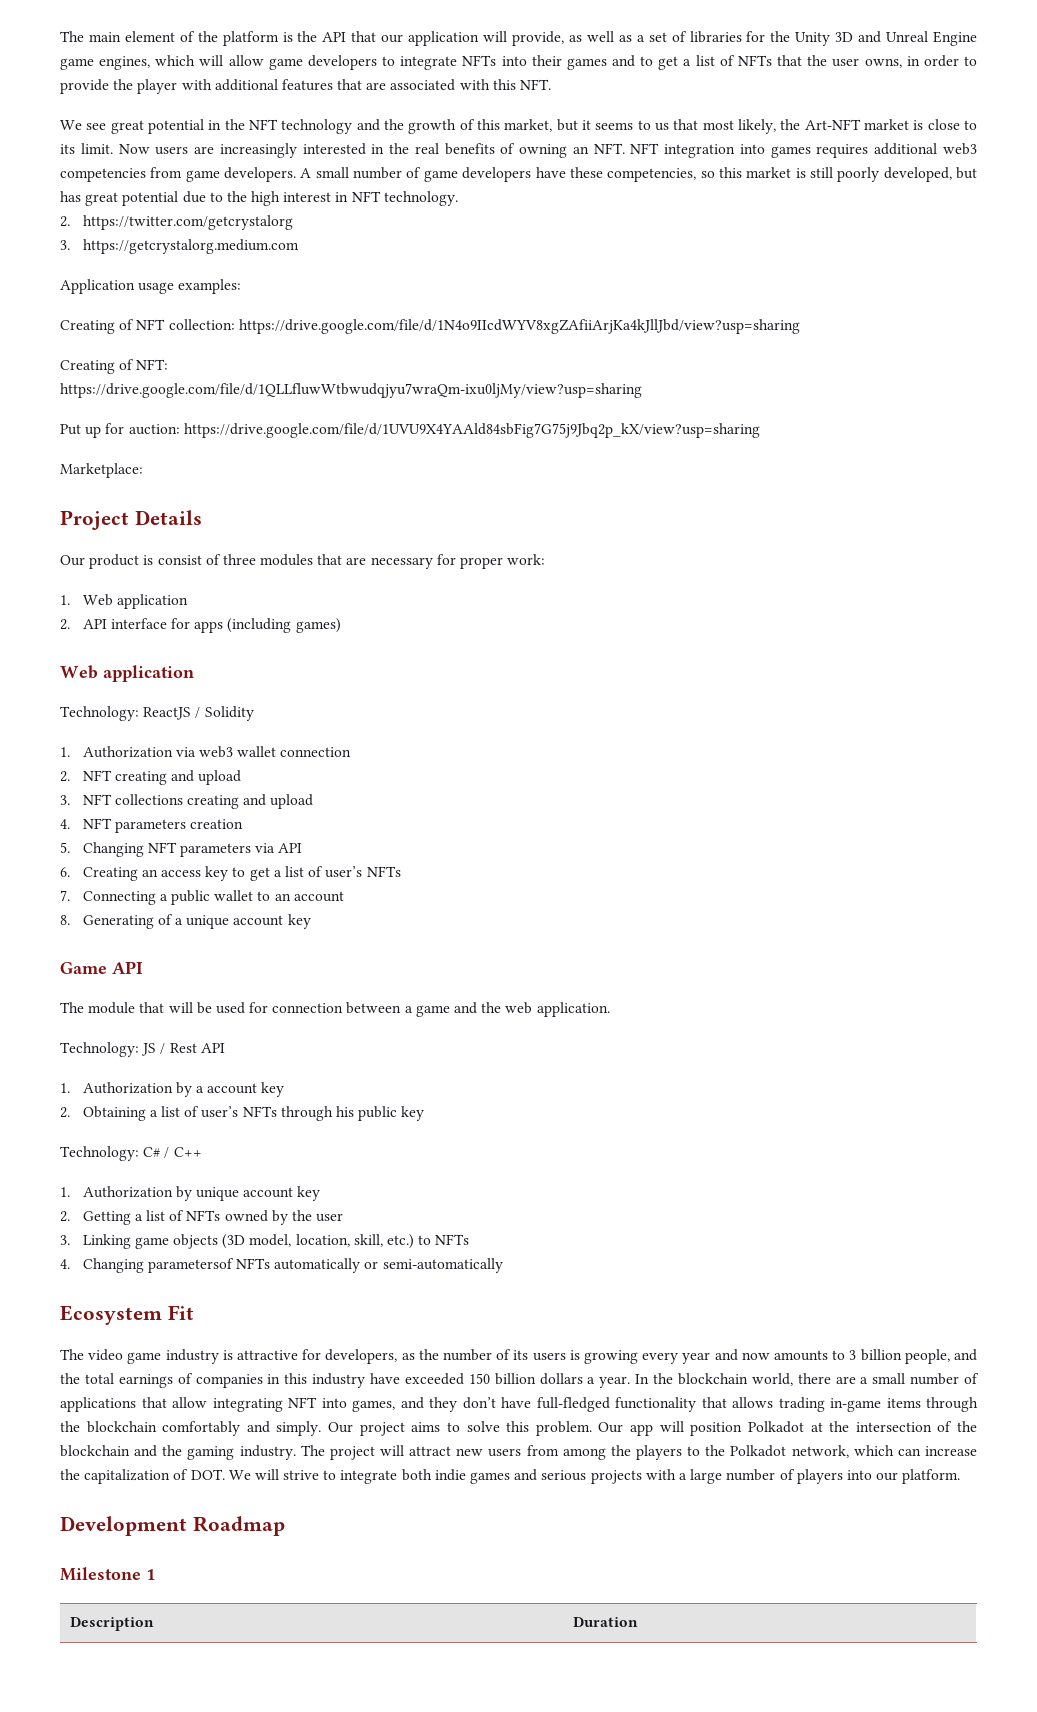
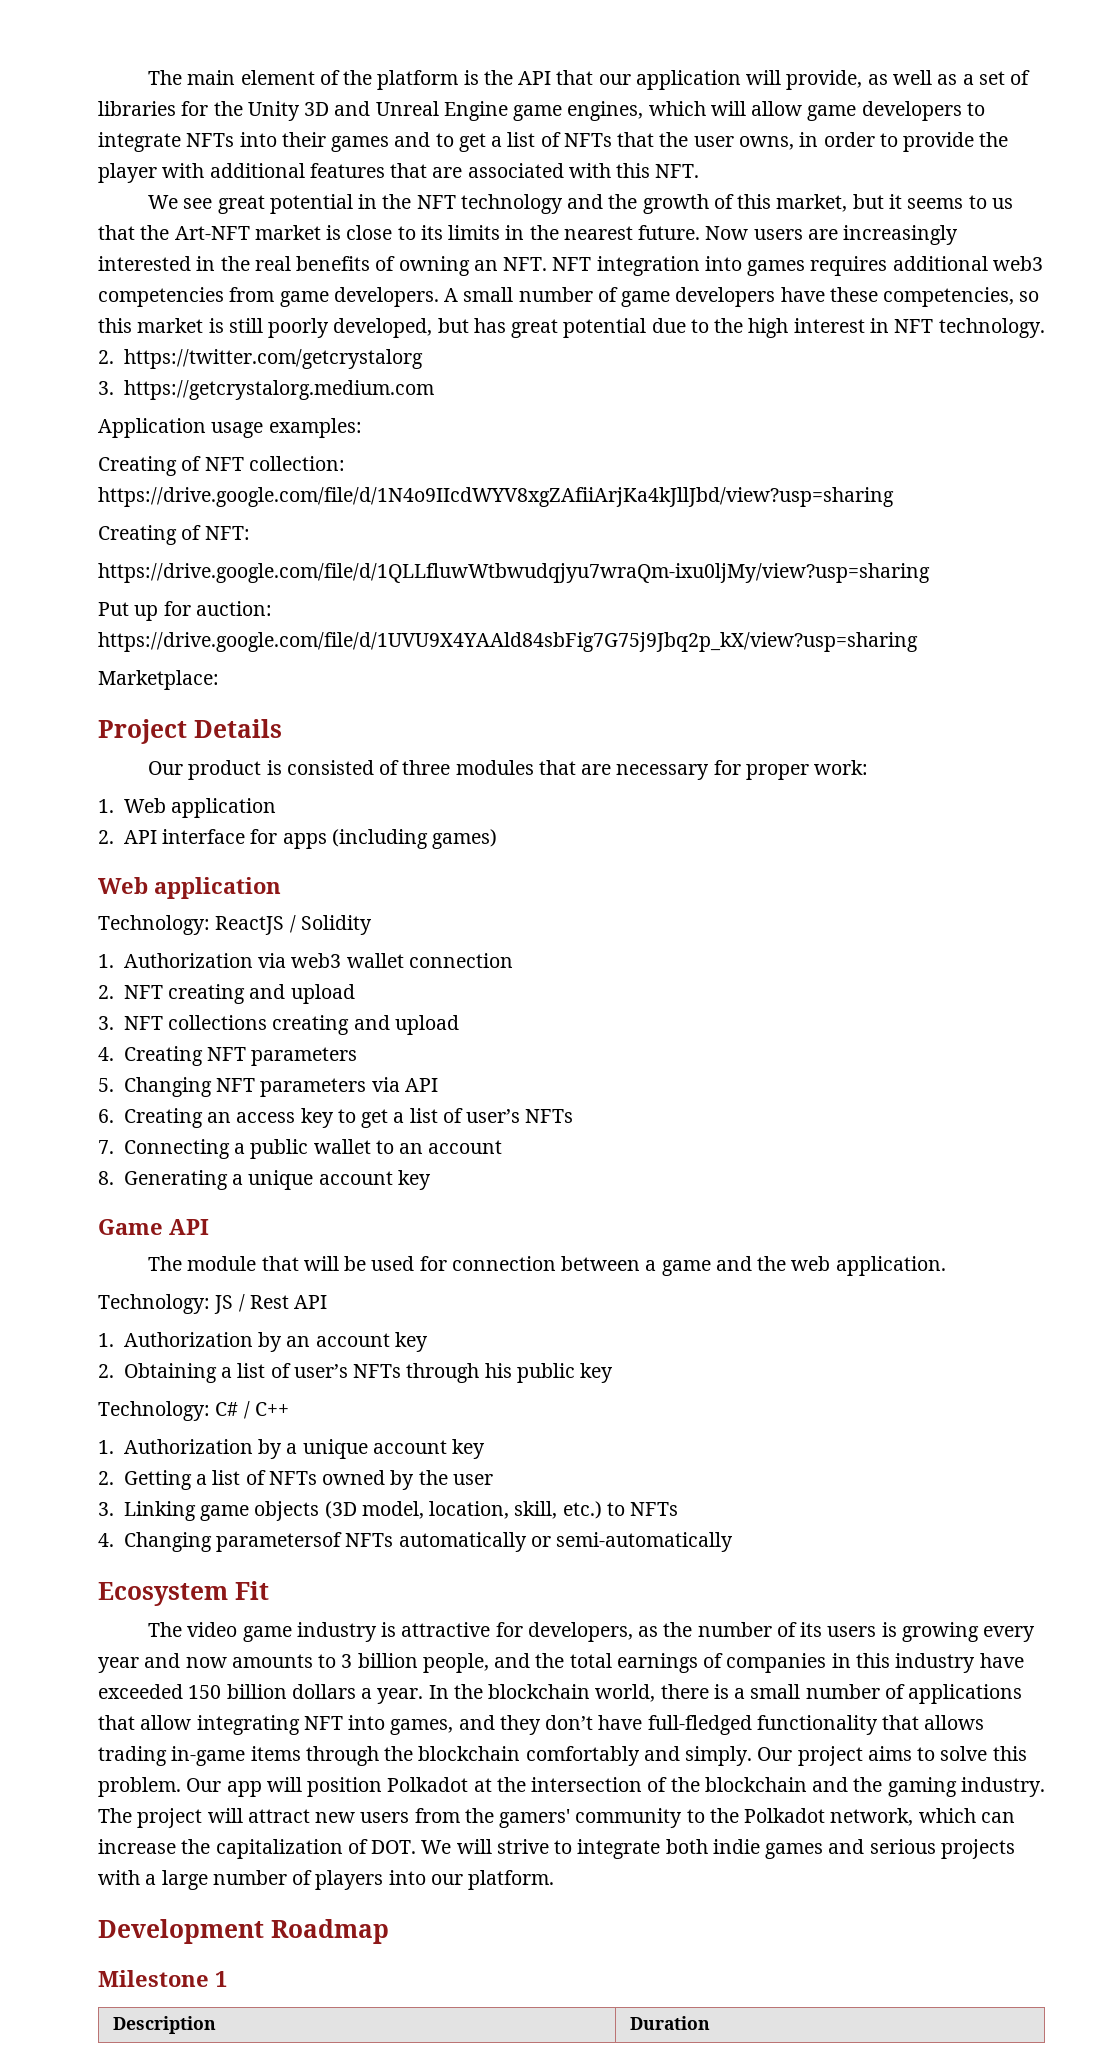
[702,119,777,134] most likely, -> (135, 232) none
[80,143,113,154] limit. -> [448,225,701,240] limits in the nearest future.
[157,555,202,565] consist -> [286,760,374,775] consisted
[82,818,244,833] NFT parameters creation -> [123,1046,358,1066] Creating NFT parameters
[157,914,173,925] of -> (228, 1180) none
[196,1086,205,1093] a -> [286,1336,311,1347] an
(192, 1193) none -> [286,1443,298,1454] a
[835,1376,856,1384] are -> [713,1684,729,1699] is
[562,1445,682,1460] among the players -> [464,1808,683,1828] the gamers' community

